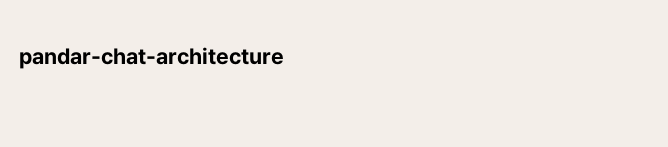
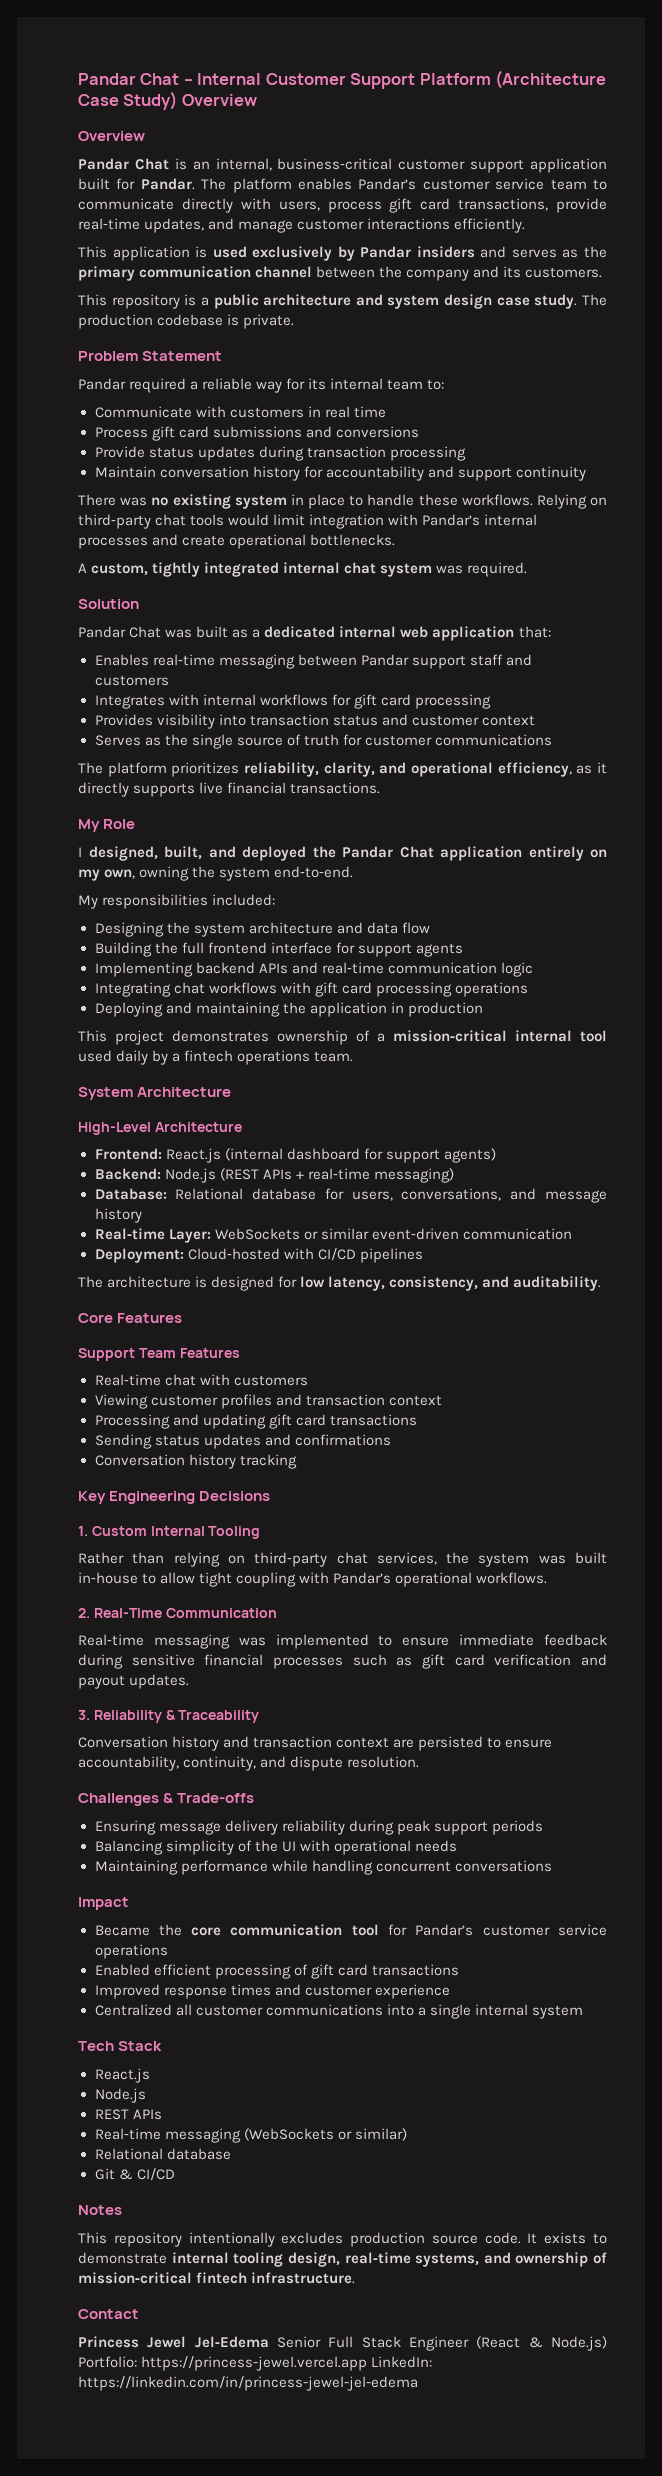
[19,47,284,69] pandar-chat-architecture -> [78,70,607,89] [78,91,257,110] [78,131,145,141] [78,158,607,173] [78,178,607,193] [78,198,607,213] [78,218,526,233] [78,246,608,261] [78,266,603,281] [78,294,607,309] [78,314,295,329] [78,351,223,361] [78,378,445,393] [94,406,386,418] [94,426,419,441] [94,446,466,461] [94,466,586,481] [78,494,608,509] [78,514,538,529] [78,534,396,549] [78,562,528,577] [78,599,139,609] [78,626,551,641] [94,654,532,669] [94,675,169,686] [94,694,491,709] [94,714,535,729] [94,734,552,749] [78,762,608,777] [78,782,381,797] [78,819,136,832] [78,846,607,861] [78,866,354,881] [78,894,276,909] [94,922,430,937] [94,942,463,957] [94,962,533,977] [94,982,528,997] [94,1002,483,1017] [78,1030,607,1045] [78,1050,354,1065] [78,1087,232,1100] [78,1122,242,1135] [94,1148,496,1163] [94,1168,454,1183] [94,1188,607,1203] [94,1208,142,1223] [94,1228,572,1243] [94,1248,423,1263] [78,1276,602,1291] [78,1313,183,1323] [78,1348,240,1361] [94,1374,308,1386] [94,1394,442,1409] [94,1414,417,1429] [94,1434,391,1449] [94,1454,297,1469] [78,1491,271,1504] [78,1526,261,1539] [78,1552,607,1567] [78,1572,548,1587] [78,1608,277,1618] [78,1634,608,1649] [78,1654,608,1669] [78,1674,190,1689] [78,1710,260,1723] [78,1736,553,1751] [78,1756,420,1771] [78,1793,255,1806] [94,1820,543,1835] [94,1840,457,1855] [94,1860,552,1875] [78,1897,129,1910] [94,1924,607,1936] [94,1944,168,1959] [94,1964,459,1979] [94,1984,450,1999] [94,2004,583,2019] [78,2041,163,2051] [94,2068,150,2083] [94,2088,146,2103] [94,2109,162,2120] [94,2128,407,2143] [94,2148,231,2160] [94,2168,175,2181] [78,2205,122,2215] [78,2232,607,2247] [78,2252,607,2267] [78,2272,356,2284] [78,2309,139,2319] [78,2336,607,2351] [78,2356,433,2371] [78,2376,418,2391] Pandar Chat – Internal Customer Support Platform (Architecture Case Study) Overview // Overview // Pandar Chat is an internal, business‑critical customer support application built for Pandar. The platform enables Pandar’s customer service team to communicate directly with users, process gift card transactions, provide real‑time updates, and manage customer interactions efficiently. // This application is used exclusively by Pandar insiders and serves as the primary communication channel between the company and its customers. // This repository is a public architecture and system design case study. The production codebase is private. // Problem Statement // Pandar required a reliable way for its internal team to: // Communicate with customers in real time // Process gift card submissions and conversions // Provide status updates during transaction processing // Maintain conversation history for accountability and support continuity // There was no existing system in place to handle these workflows. Relying on third‑party chat tools would limit integration with Pandar’s internal processes and create operational bottlenecks. // A custom, tightly integrated internal chat system was required. // Solution // Pandar Chat was built as a dedicated internal web application that: // Enables real‑time messaging between Pandar support staff and customers // Integrates with internal workflows for gift card processing // Provides visibility into transaction status and customer context // Serves as the single source of truth for customer communications // The platform prioritizes reliability, clarity, and operational efficiency, as it directly supports live financial transactions. // My Role // I designed, built, and deployed the Pandar Chat application entirely on my own, owning the system end‑to‑end. // My responsibilities included: // Designing the system architecture and data flow // Building the full frontend interface for support agents // Implementing backend APIs and real‑time communication logic // Integrating chat workflows with gift card processing operations // Deploying and maintaining the application in production // This project demonstrates ownership of a mission‑critical internal tool used daily by a fintech operations team. // System Architecture // High‑Level Architecture // Frontend: React.js (internal dashboard for support agents) // Backend: Node.js (REST APIs + real‑time messaging) // Database: Relational database for users, conversations, and message history // Real‑time Layer: WebSockets or similar event‑driven communication // Deployment: Cloud‑hosted with CI/CD pipelines // The architecture is designed for low latency, consistency, and auditability. // Core Features // Support Team Features // Real‑time chat with customers // Viewing customer profiles and transaction context // Processing and updating gift card transactions // Sending status updates and confirmations // Conversation history tracking // Key Engineering Decisions // 1. Custom Internal Tooling // Rather than relying on third‑party chat services, the system was built in‑house to allow tight coupling with Pandar’s operational workflows. // 2. Real‑Time Communication // Real‑time messaging was implemented to ensure immediate feedback during sensitive financial processes such as gift card verification and payout updates. // 3. Reliability & Traceability // Conversation history and transaction context are persisted to ensure accountability, continuity, and dispute resolution. // Challenges & Trade‑offs // Ensuring message delivery reliability during peak support periods // Balancing simplicity of the UI with operational needs // Maintaining performance while handling concurrent conversations // Impact // Became the core communication tool for Pandar’s customer service operations // Enabled efficient processing of gift card transactions // Improved response times and customer experience // Centralized all customer communications into a single internal system // Tech Stack // React.js // Node.js // REST APIs // Real‑time messaging (WebSockets or similar) // Relational database // Git & CI/CD // Notes // This repository intentionally excludes production source code. It exists to demonstrate internal tooling design, real‑time systems, and ownership of mission‑critical fintech infrastructure. // Contact // Princess Jewel Jel‑Edema Senior Full Stack Engineer (React & Node.js) Portfolio: https://princess-jewel.vercel.app LinkedIn: https://linkedin.com/in/princess-jewel-jel-edema

